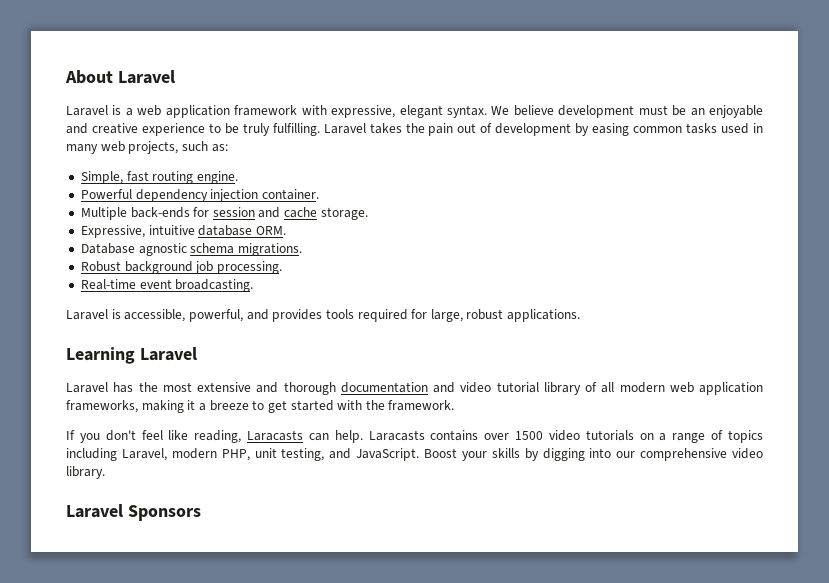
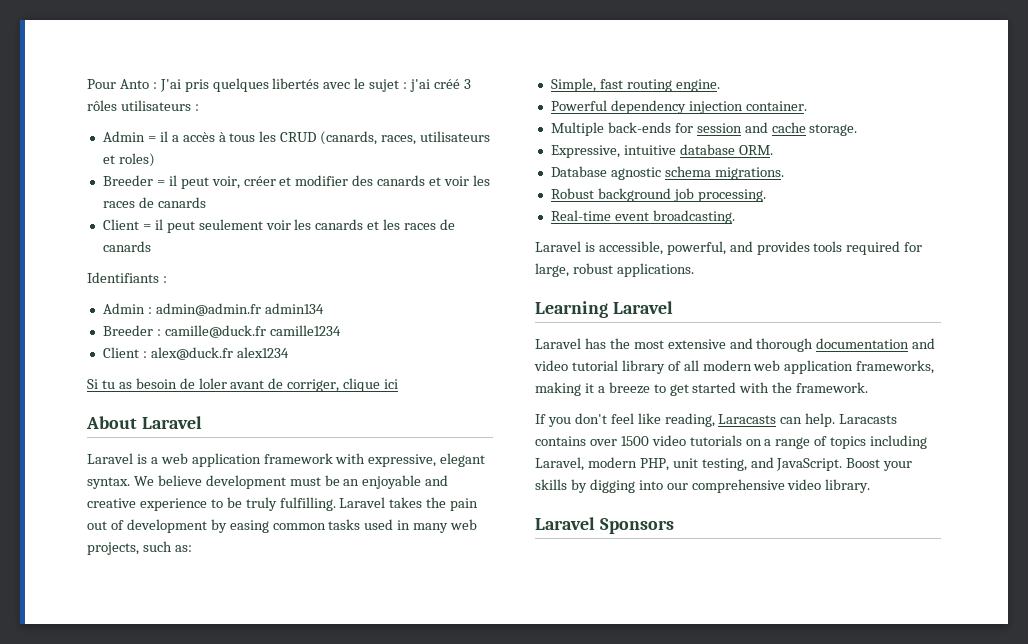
(65, 77) none -> [87,78,471,92] [87,100,199,111] [102,131,491,145] [102,153,155,167] [102,175,490,189] [102,197,206,208] [102,219,456,233] [102,241,151,252] [87,272,167,283] [102,303,324,316] [102,325,341,338] [102,347,289,360] [87,378,399,392] Pour Anto : J'ai pris quelques libertés avec le sujet : j'ai créé 3 rôles utilisateurs : // Admin = il a accès à tous les CRUD (canards, races, utilisateurs et roles) // Breeder = il peut voir, créer et modifier des canards et voir les races de canards // Client = il peut seulement voir les canards et les races de canards // Identifiants : // Admin : admin@admin.fr admin134 // Breeder : camille@duck.fr camille1234 // Client : alex@duck.fr alex1234 // Si tu as besoin de loler avant de corriger, clique ici //

